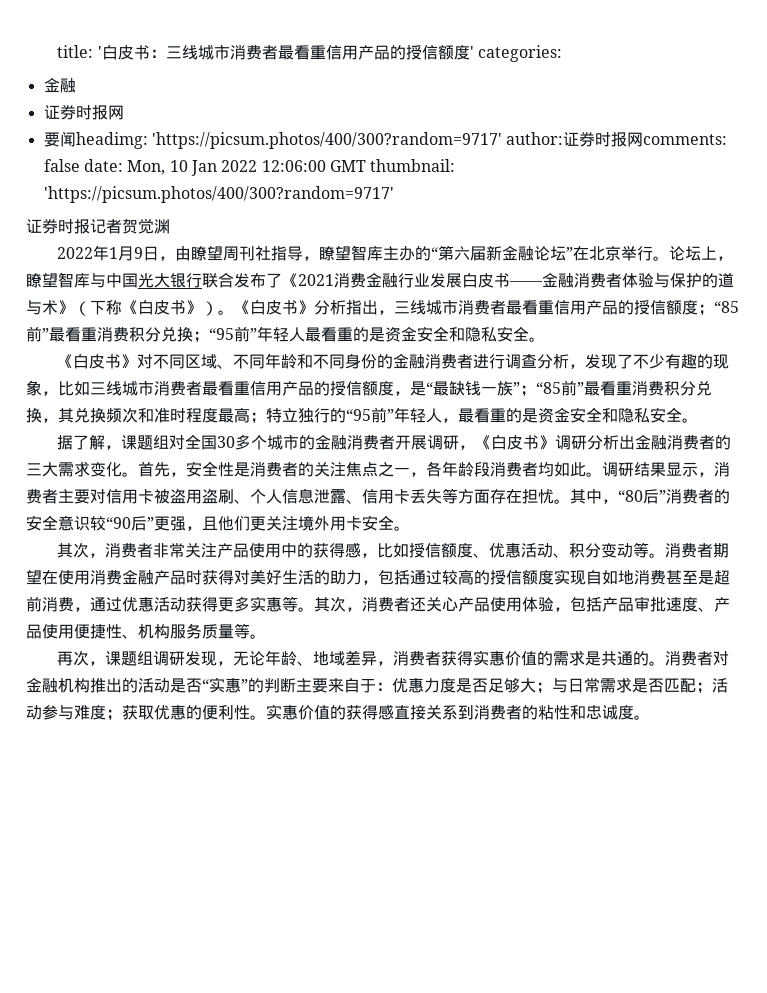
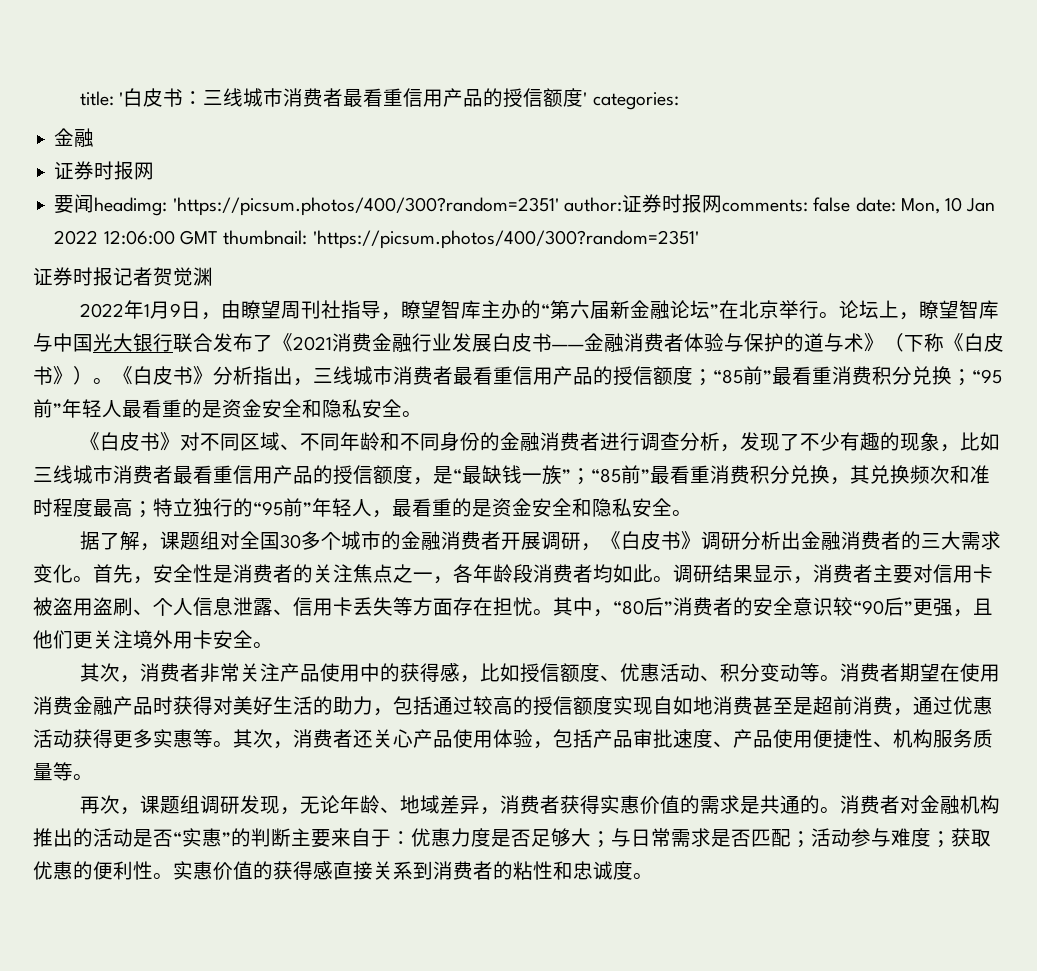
[151,132,502,149] 'https://picsum.photos/400/300?random=9717' -> [172,197,559,216] 'https://picsum.photos/400/300?random=2351'
[43,186,394,203] 'https://picsum.photos/400/300?random=9717' -> [312,230,699,249] 'https://picsum.photos/400/300?random=2351'

